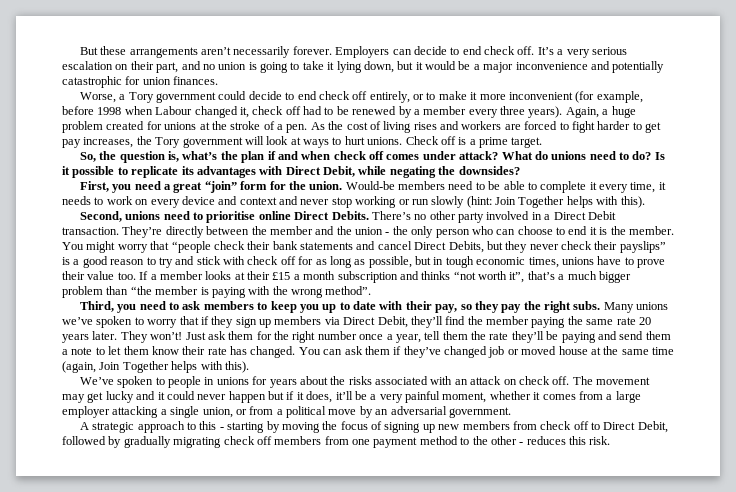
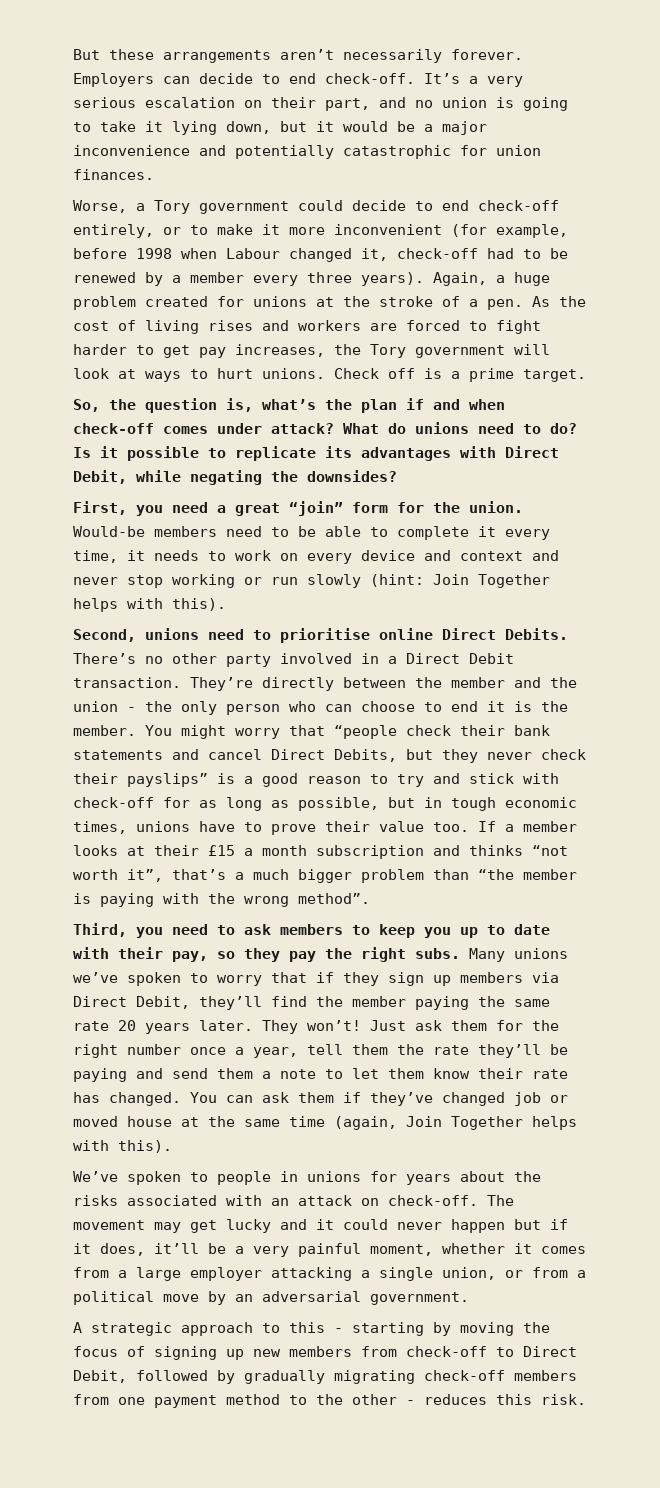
[484,46,535,55] check off. -> [325,73,415,84] check-off.
[318,91,368,100] check off -> [478,200,559,211] check-off
[252,106,301,115] check off -> [397,248,478,259] check-off
[333,151,385,160] check off -> [73,423,154,434] check-off
[247,256,296,265] check off -> [73,797,154,808] check-off
[518,376,570,385] check off. -> [388,1195,478,1206] check-off.
[540,421,589,430] check off -> [406,1346,487,1357] check-off
[223,436,272,445] check off -> [424,1370,505,1381] check-off

